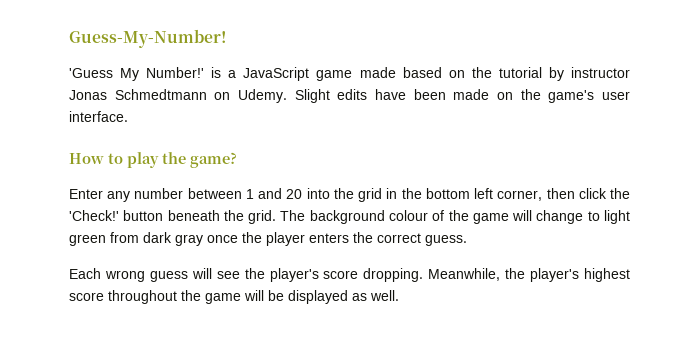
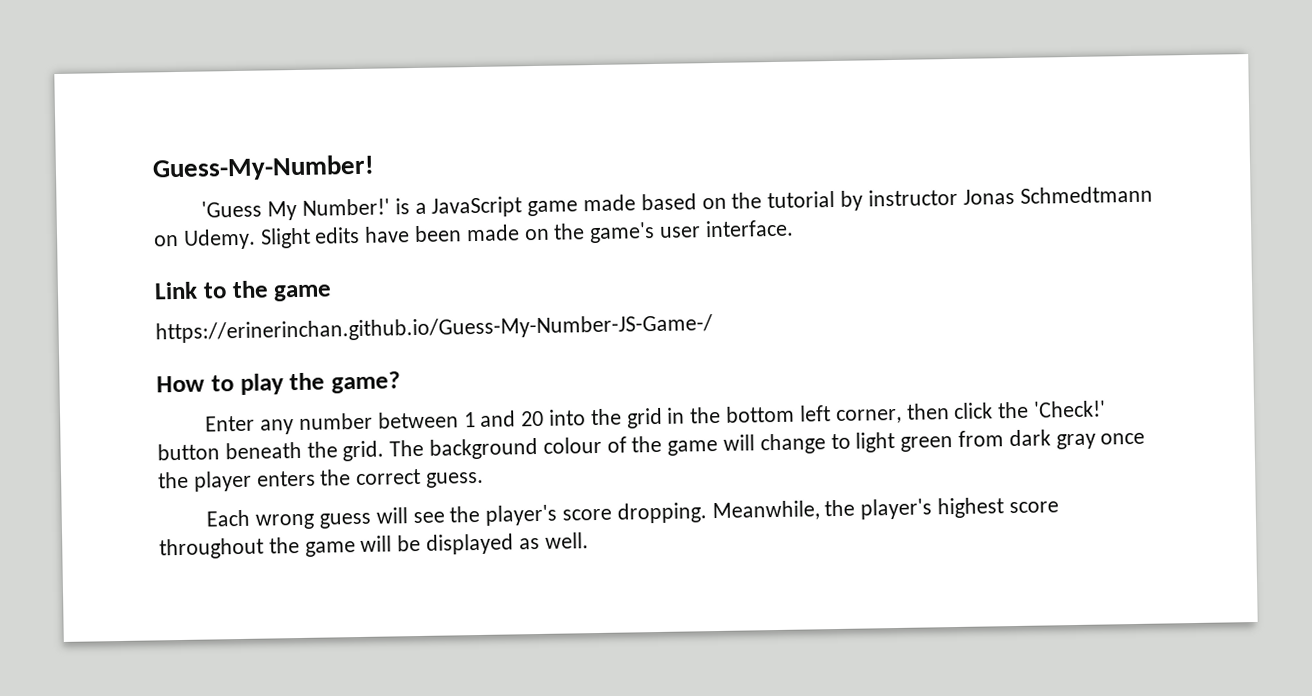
(128, 116) none -> [154,280,333,302] [155,314,713,344] // Link to the game // https://erinerinchan.github.io/Guess-My-Number-JS-Game-/

